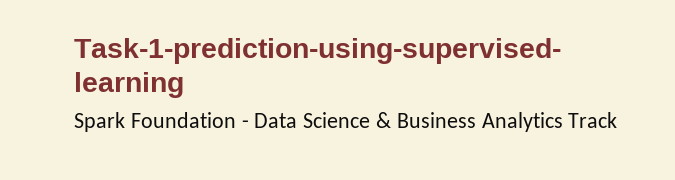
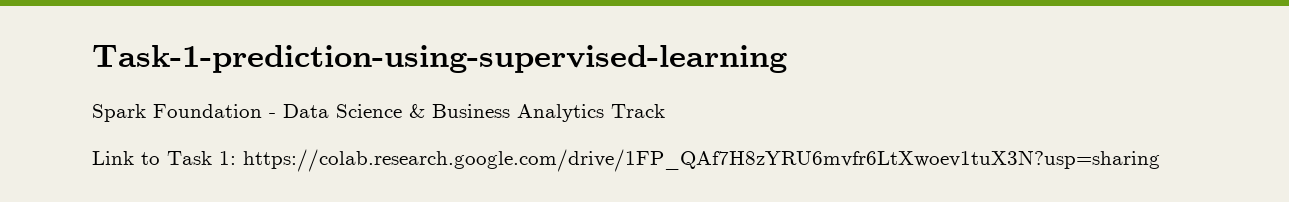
(618, 120) none -> [92,149,1160,172] // Link to Task 1: https://colab.research.google.com/drive/1FP_QAf7H8zYRU6mvfr6LtXwoev1tuX3N?usp=sharing

